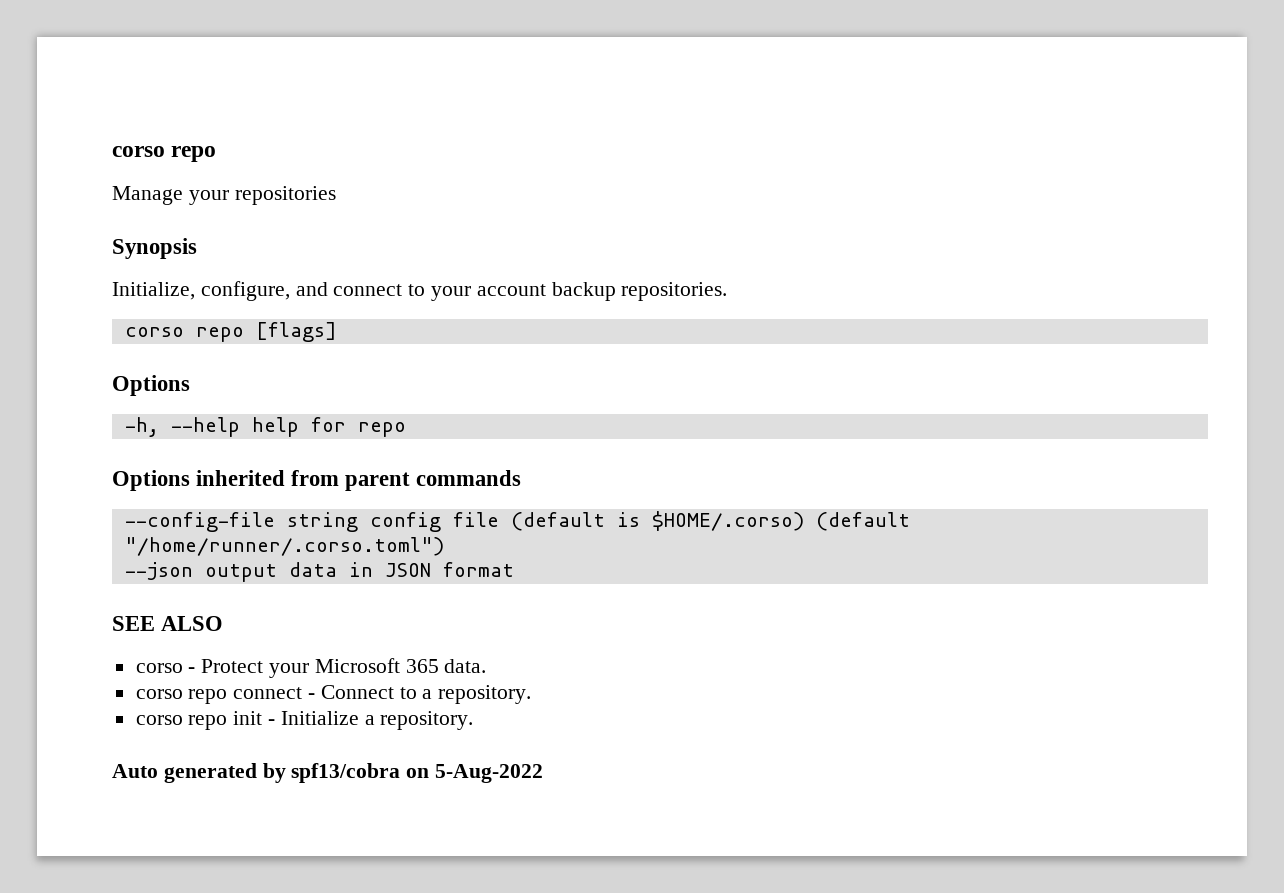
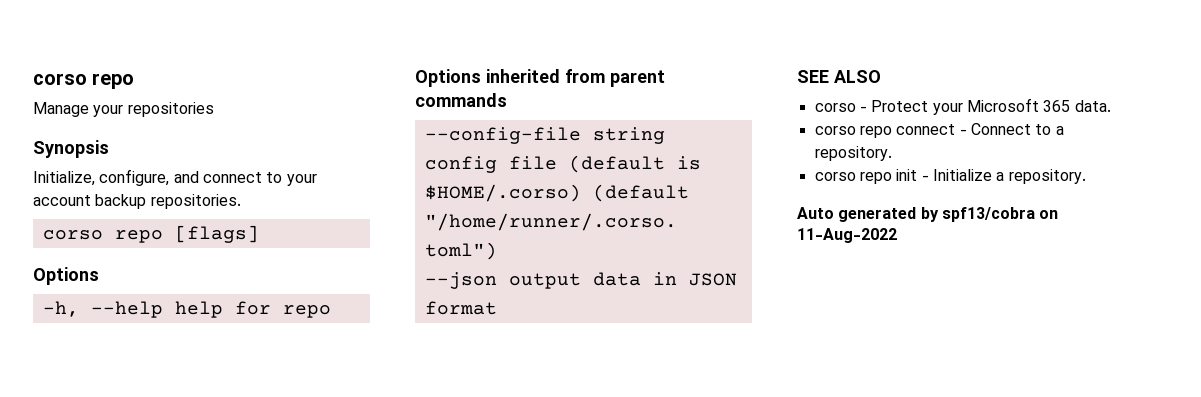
[435,764,544,783] 5-Aug-2022 -> [797,228,897,243] 11-Aug-2022

